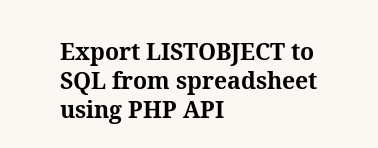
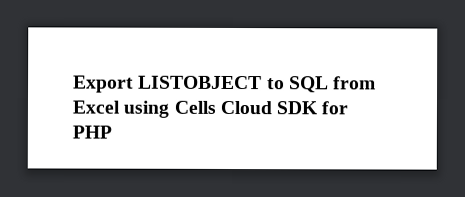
[176,71,318,95] [60,100,225,124] spreadsheet using PHP API -> [72,100,349,118] [72,125,112,139] Excel using Cells Cloud SDK for PHP

